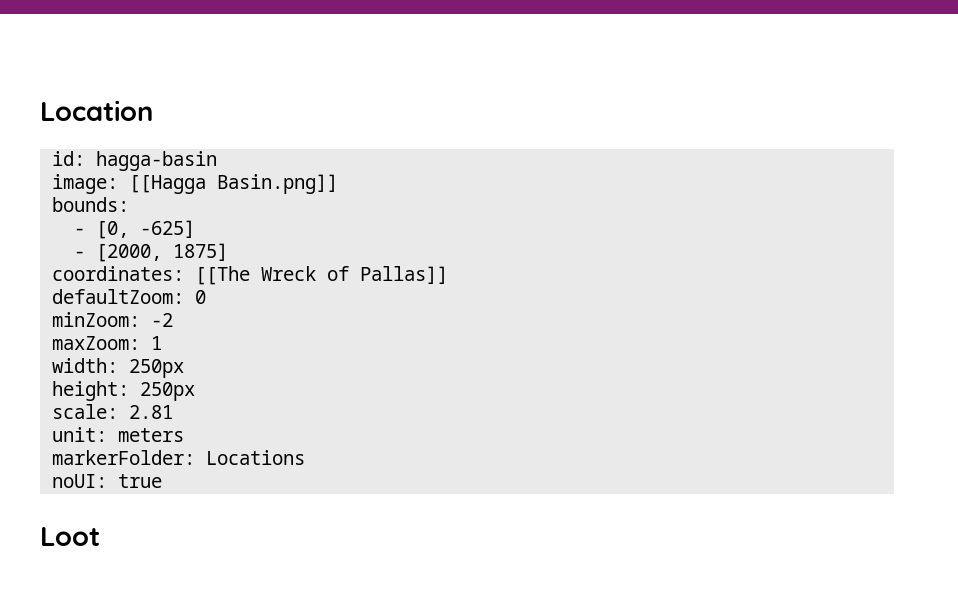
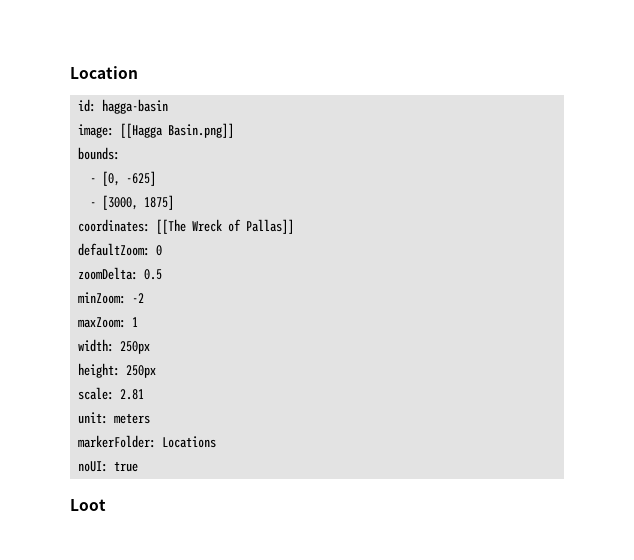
[95,244,162,262] [2000, -> [102,195,139,210] [3000,
(206, 297) none -> [78,267,163,280] // zoomDelta: 0.5

